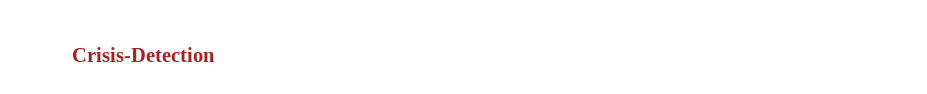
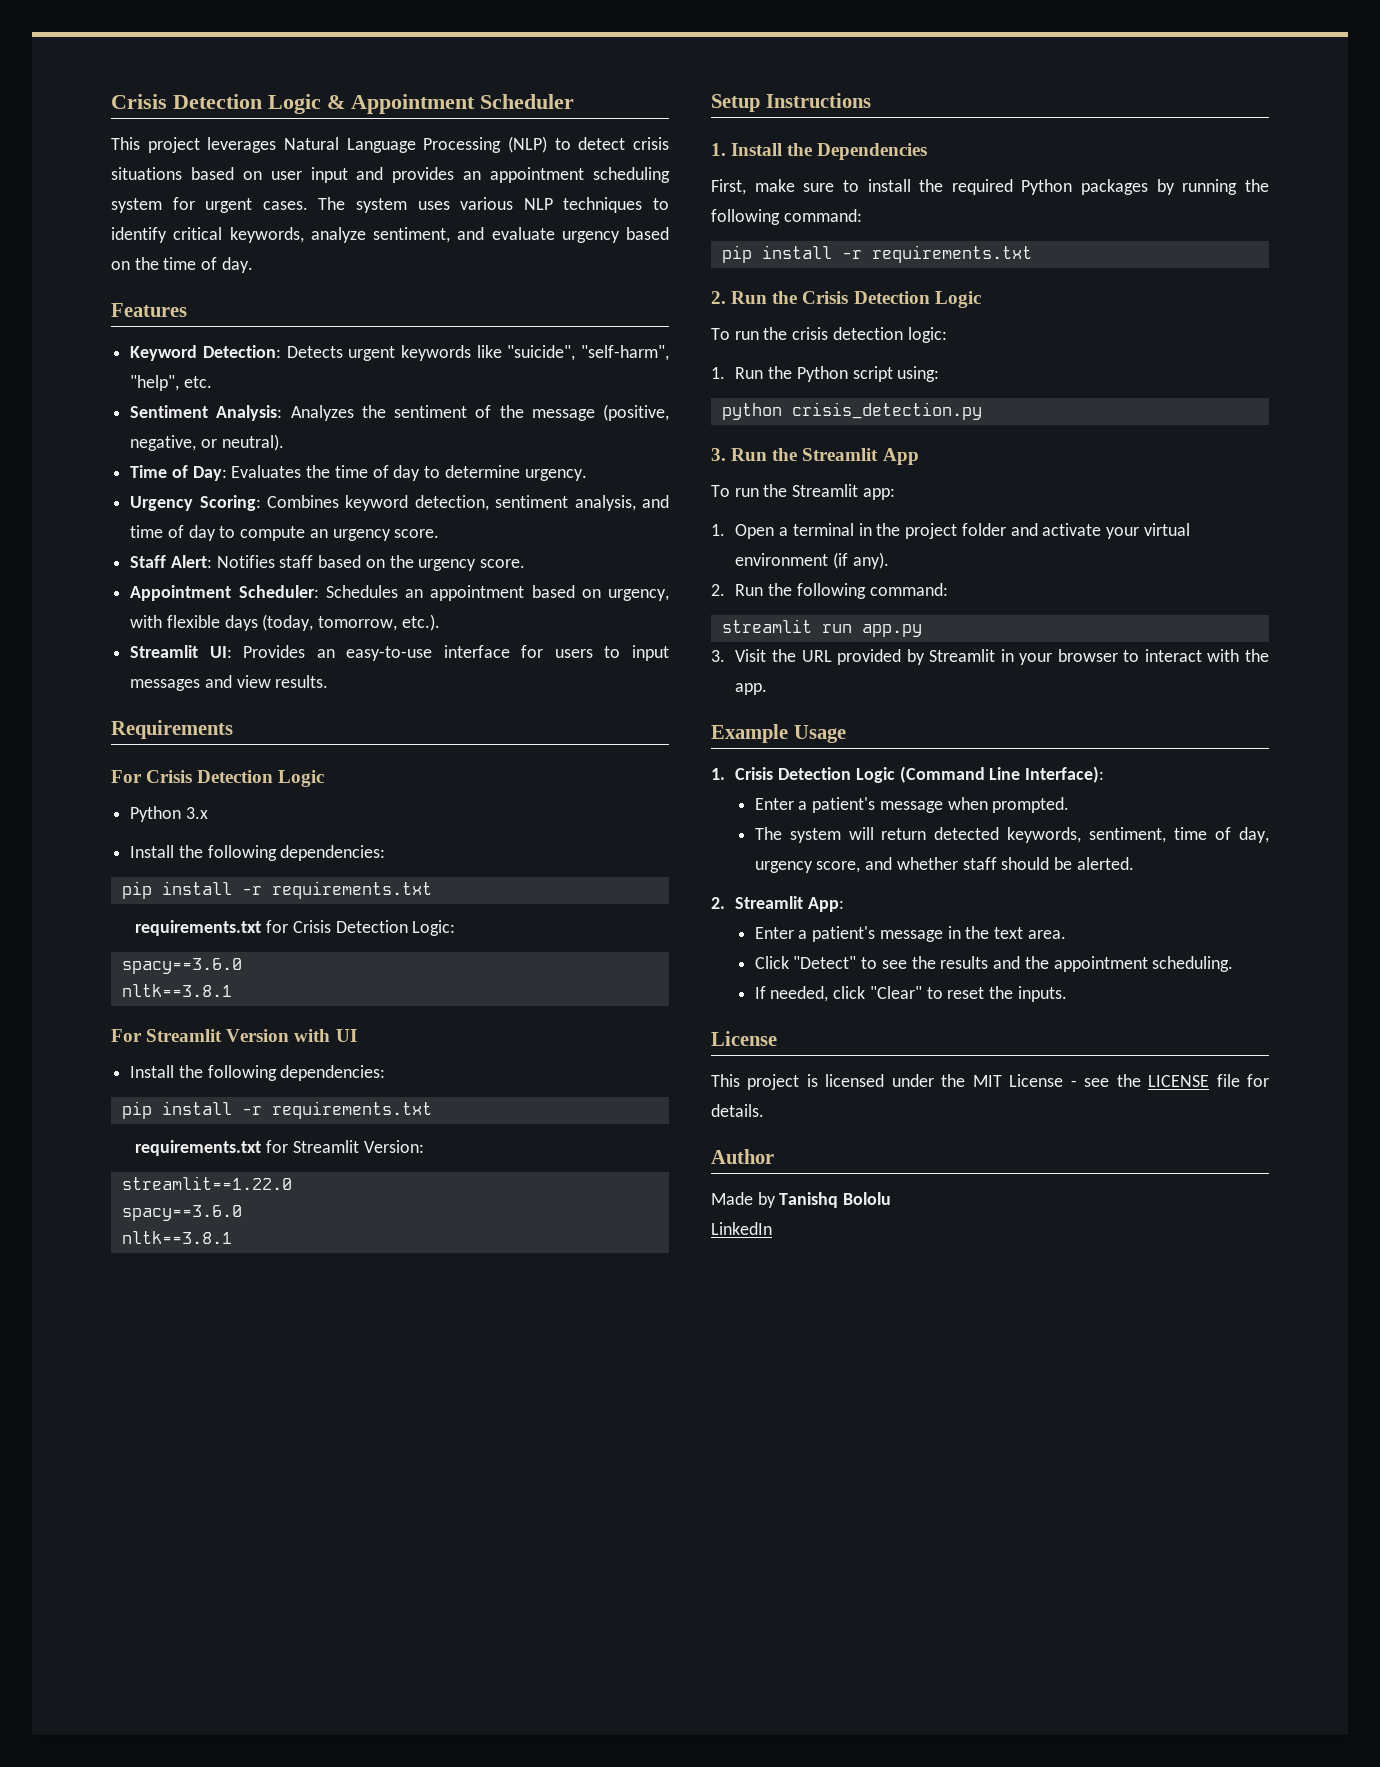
[72,47,215,62] Crisis-Detection -> [111,94,574,114] [111,136,669,153] [111,167,671,183] [111,197,670,213] [111,227,669,243] [111,257,253,273] [111,303,187,317] [130,345,670,361] [130,375,212,391] [130,404,669,421] [130,434,284,451] [130,465,587,481] [130,495,670,511] [130,525,440,541] [130,555,526,571] [130,585,669,601] [130,614,440,631] [130,645,669,661] [130,675,329,691] [111,720,233,739] [111,770,325,787] [130,806,208,822] [130,845,386,861] [121,881,432,899] [135,920,456,936] [121,958,242,974] [121,984,232,997] [111,1029,357,1042] [130,1065,386,1081] [121,1101,432,1119] [135,1140,424,1156] [121,1176,292,1190] [121,1205,242,1221] [121,1231,232,1244] [711,93,871,112] [711,143,928,160] [711,179,1269,195] [711,209,862,225] [721,245,1032,263] [711,291,981,308] [711,327,947,343] [711,366,940,382] [721,402,982,420] [711,448,919,465] [711,484,895,500] [711,523,1190,539] [735,552,889,569] [711,583,948,599] [721,619,922,637] [711,649,1269,665] [735,683,768,695] [711,724,846,743] [711,766,1105,783] [754,797,1070,813] [754,827,1269,843] [754,857,1134,873] [711,896,845,912] [754,926,1066,942] [754,956,1234,972] [754,986,1067,1002] [711,1031,777,1046] [711,1074,1269,1090] [711,1104,764,1117] [711,1149,774,1164] [711,1192,892,1208] [711,1222,772,1235] Crisis Detection Logic & Appointment Scheduler // This project leverages Natural Language Processing (NLP) to detect crisis situations based on user input and provides an appointment scheduling system for urgent cases. The system uses various NLP techniques to identify critical keywords, analyze sentiment, and evaluate urgency based on the time of day. // Features // Keyword Detection: Detects urgent keywords like "suicide", "self-harm", "help", etc. // Sentiment Analysis: Analyzes the sentiment of the message (positive, negative, or neutral). // Time of Day: Evaluates the time of day to determine urgency. // Urgency Scoring: Combines keyword detection, sentiment analysis, and time of day to compute an urgency score. // Staff Alert: Notifies staff based on the urgency score. // Appointment Scheduler: Schedules an appointment based on urgency, with flexible days (today, tomorrow, etc.). // Streamlit UI: Provides an easy-to-use interface for users to input messages and view results. // Requirements // For Crisis Detection Logic // Python 3.x // Install the following dependencies: // pip install -r requirements.txt // requirements.txt for Crisis Detection Logic: // spacy==3.6.0 // nltk==3.8.1 // For Streamlit Version with UI // Install the following dependencies: // pip install -r requirements.txt // requirements.txt for Streamlit Version: // streamlit==1.22.0 // spacy==3.6.0 // nltk==3.8.1 // Setup Instructions // 1. Install the Dependencies // First, make sure to install the required Python packages by running the following command: // pip install -r requirements.txt // 2. Run the Crisis Detection Logic // To run the crisis detection logic: // 1. Run the Python script using: // python crisis_detection.py // 3. Run the Streamlit App // To run the Streamlit app: // 1. Open a terminal in the project folder and activate your virtual environment (if any). // 2. Run the following command: // streamlit run app.py // 3. Visit the URL provided by Streamlit in your browser to interact with the app. // Example Usage // 1. Crisis Detection Logic (Command Line Interface): // Enter a patient's message when prompted. // The system will return detected keywords, sentiment, time of day, urgency score, and whether staff should be alerted. // 2. Streamlit App: // Enter a patient's message in the text area. // Click "Detect" to see the results and the appointment scheduling. // If needed, click "Clear" to reset the inputs. // License // This project is licensed under the MIT License - see the LICENSE file for details. // Author // Made by Tanishq Bololu // LinkedIn

